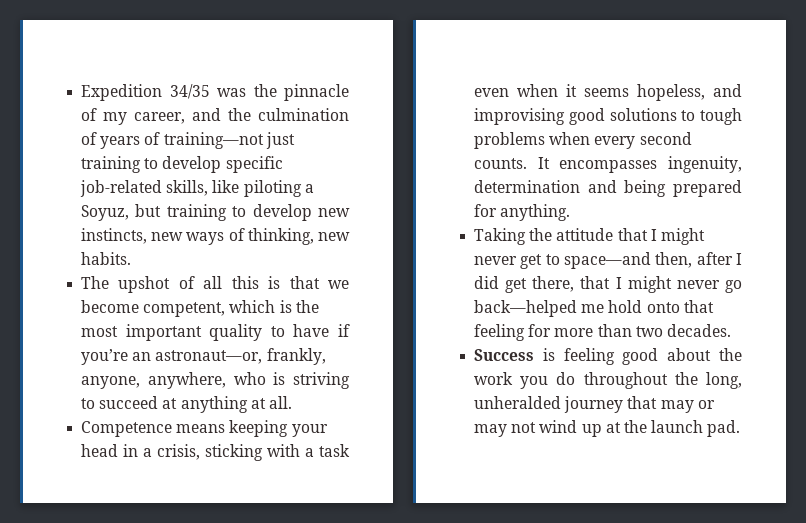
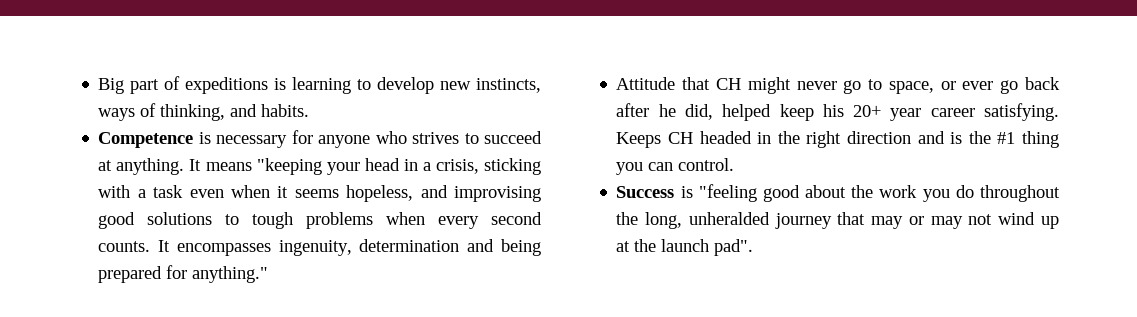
[81,84,349,101] [81,108,349,125] [81,132,295,149] [81,156,283,173] [80,180,314,197] [81,204,227,221] Expedition 34/35 was the pinnacle of my career, and the culmination of years of training—not just training to develop specific job-related skills, like piloting a Soyuz, but training -> [98,76,352,94] Big part of expeditions is learning
[151,232,184,241] new -> (541, 85) none
[318,232,350,241] new -> [230,104,258,117] and
[81,276,349,293] [81,300,319,317] [81,324,350,341] [81,348,326,365] [81,372,350,389] [81,396,292,413] [81,420,289,437] The upshot of all this is that we become competent, which is the most important quality to have if you’re an astronaut—or, frankly, anyone, anywhere, who is striving to succeed at anything at all. // Competence means keeping -> [98,130,542,148] [98,158,322,175] Competence is necessary for anyone who strives to succeed at anything. It means "keeping
[500,204,571,221] [474,228,705,245] [474,252,742,269] [474,276,742,293] [474,300,714,317] [474,324,731,341] anything. // Taking the attitude that I might never get to space—and then, after I did get there, that I might never go back—helped me hold onto that feeling for more than two decades. -> [192,266,269,283] [616,77,1060,94] [616,103,1059,121] [616,131,1059,148] [616,158,735,175] anything." // Attitude that CH might never go to space, or ever go back after he did, helped keep his 20+ year career satisfying. Keeps CH headed in the right direction and is the #1 thing you can control.
[563,348,615,365] feeling -> [698,184,757,202] "feeling
[707,420,741,437] pad. -> [714,239,754,256] pad".

